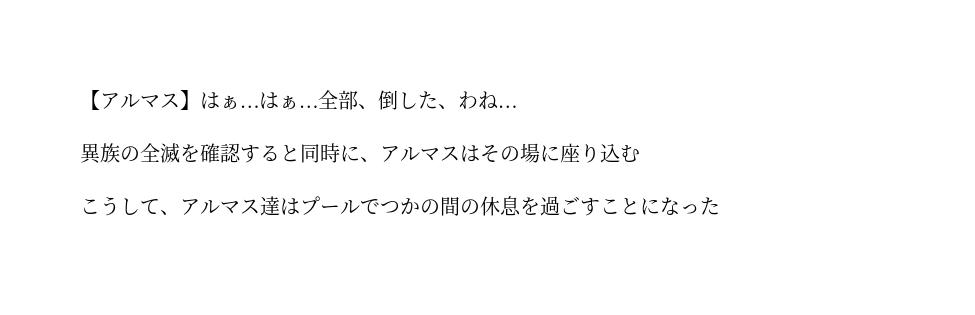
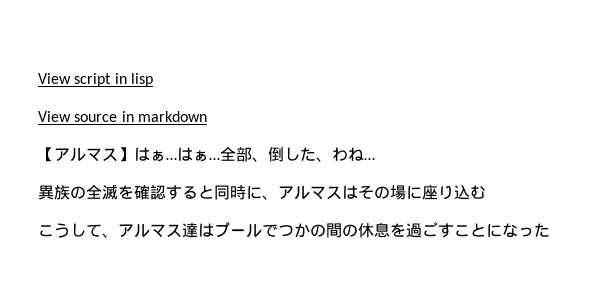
(80, 100) none -> [38,73,153,87] [38,111,207,122] View script in lisp // View source in markdown //

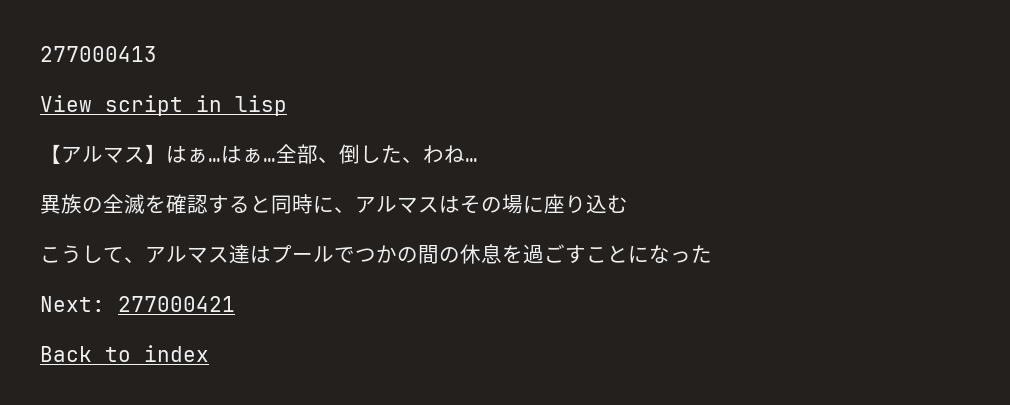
(38, 78) none -> [40,46,157,62] 277000413 //
[38,111,207,122] // View source in markdown -> (287, 105) none
(550, 230) none -> [40,296,235,312] [40,345,209,362] // Next: 277000421 // Back to index

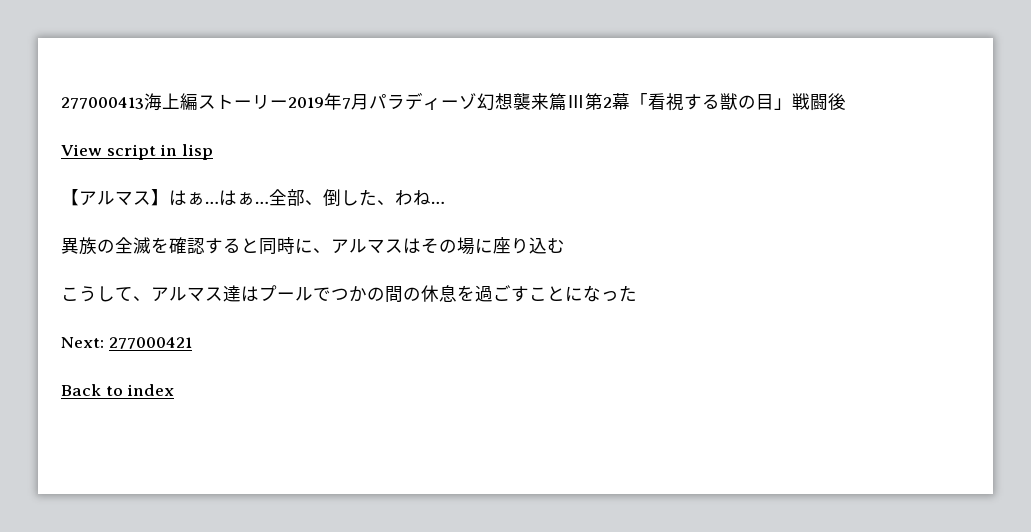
(157, 54) none -> [144,92,846,111] 海上編ストーリー2019年7月パラディーゾ幻想襲来篇Ⅲ第2幕「看視する獣の目」戦闘後

